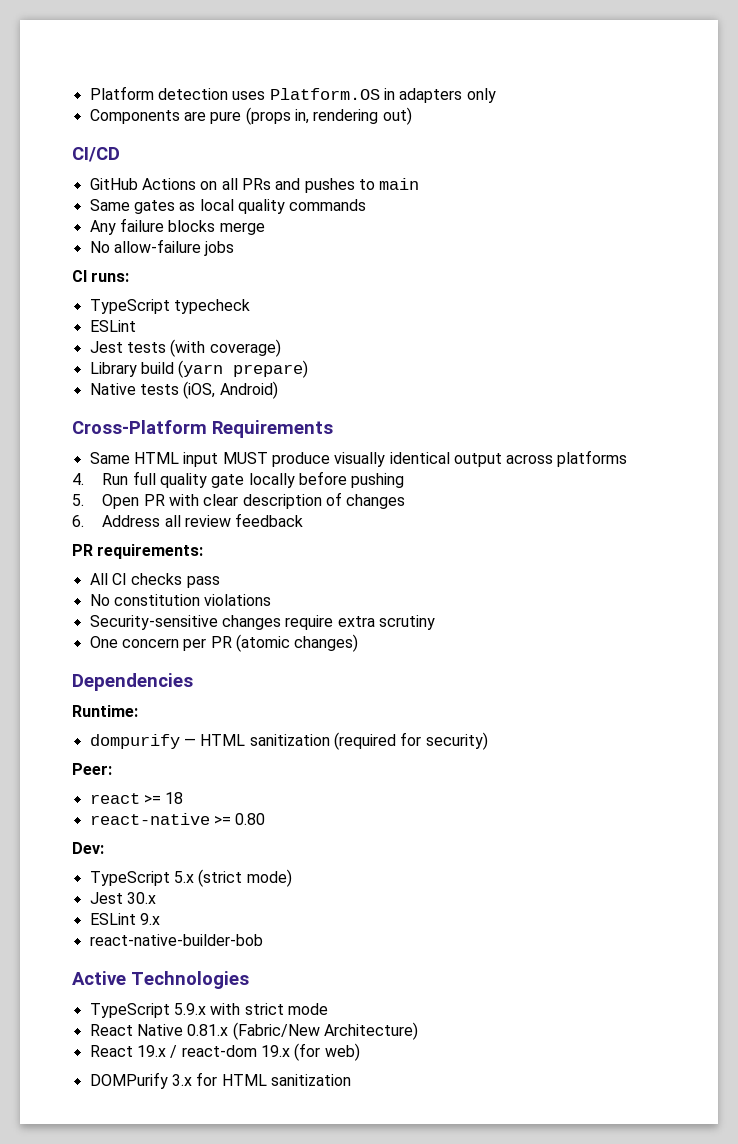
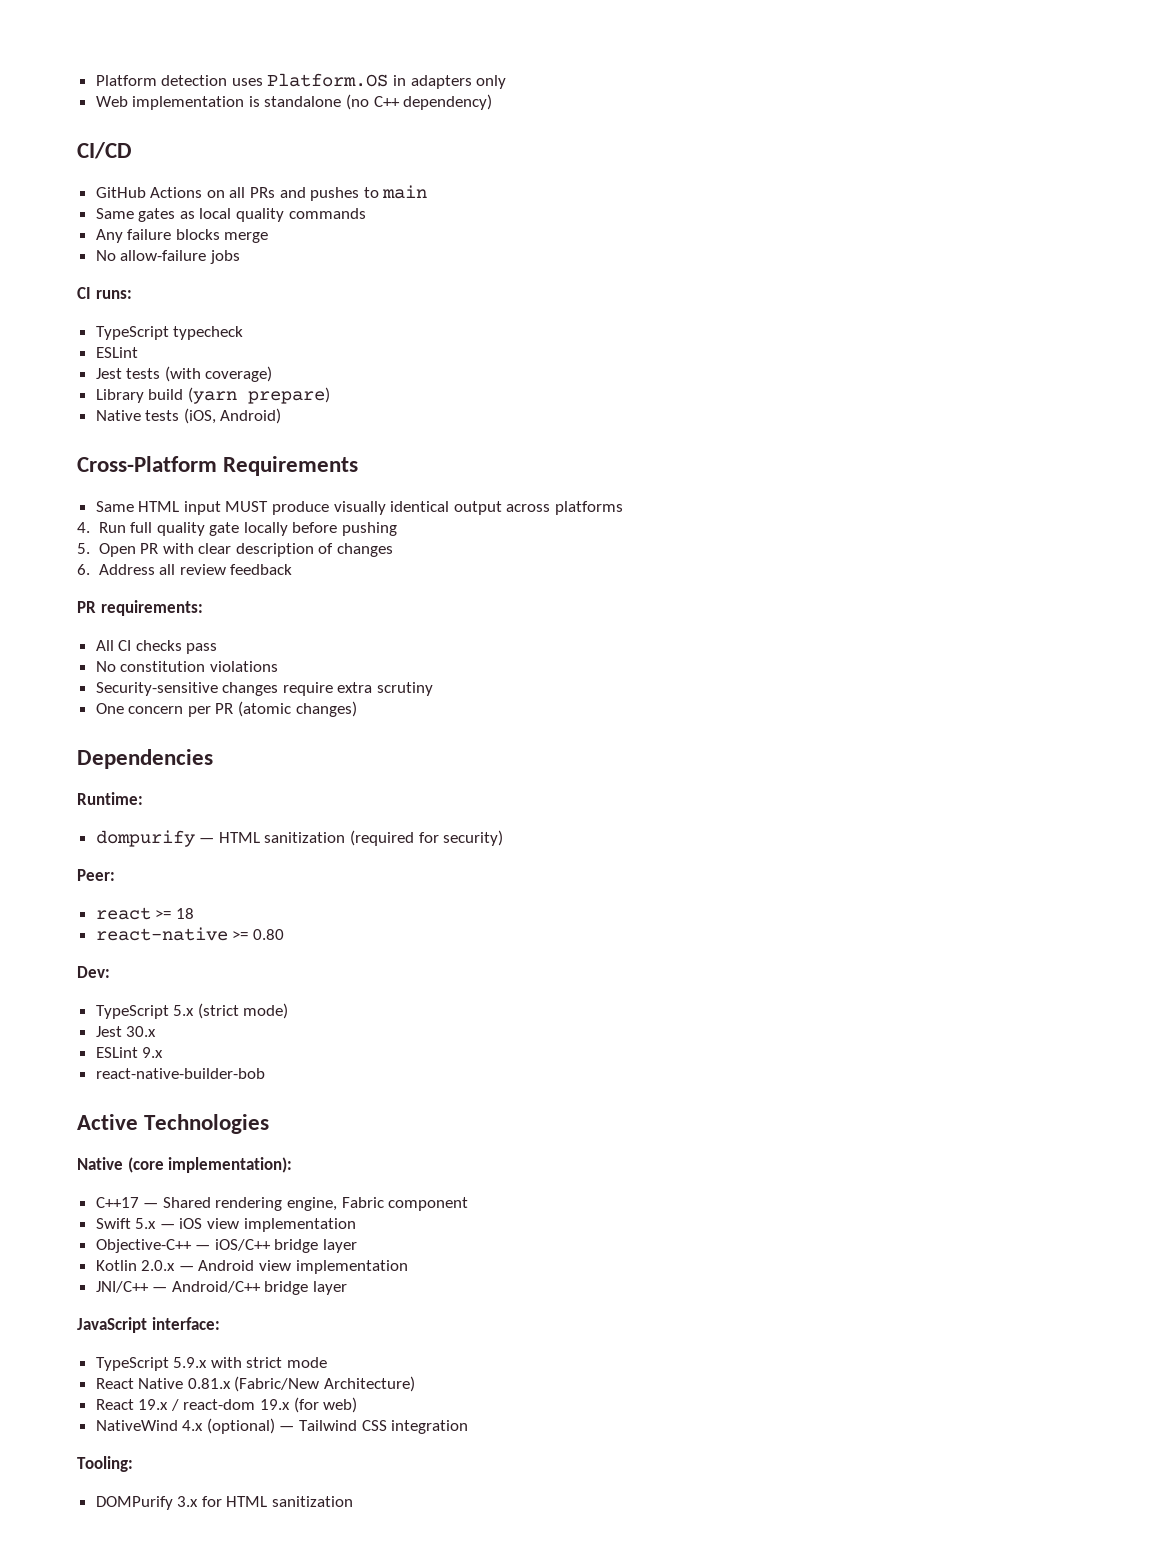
[89,107,412,125] Components are pure (props in, rendering out) -> [95,94,493,110] Web implementation is standalone (no C++ dependency)
(249, 980) none -> [77,1157,293,1173] [95,1197,469,1211] [95,1218,356,1232] [95,1239,358,1253] [95,1260,408,1274] [95,1281,348,1295] [77,1317,220,1333] // Native (core implementation): // C++17 — Shared rendering engine, Fabric component // Swift 5.x — iOS view implementation // Objective-C++ — iOS/C++ bridge layer // Kotlin 2.0.x — Android view implementation // JNI/C++ — Android/C++ bridge layer // JavaScript interface:
(360, 1052) none -> [95,1418,469,1434] [77,1456,133,1472] // NativeWind 4.x (optional) — Tailwind CSS integration // Tooling:

